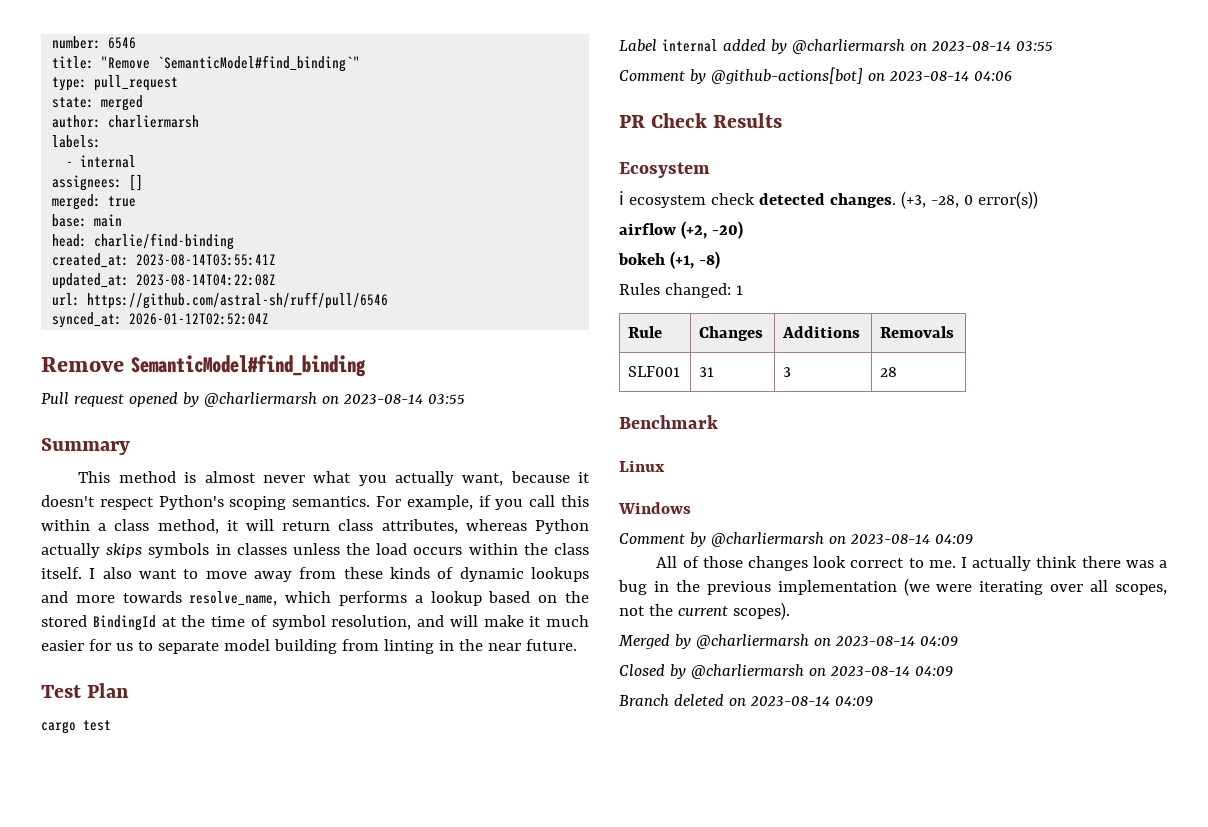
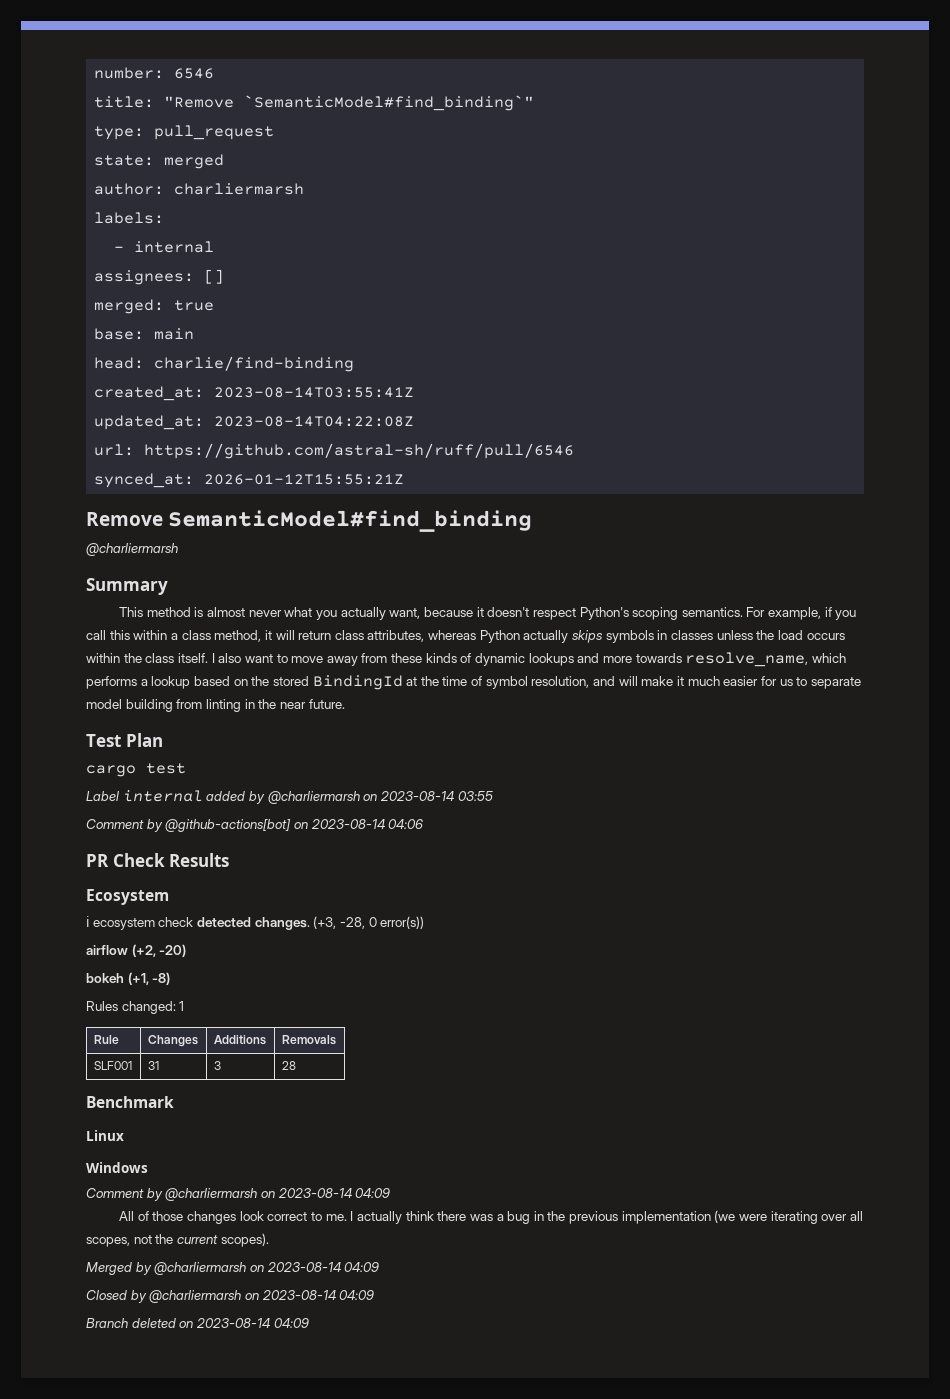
[129,313,270,325] 2026-01-12T02:52:04Z -> [204,474,405,485] 2026-01-12T15:55:21Z
[41,392,465,407] Pull request opened by @charliermarsh on 2023-08-14 03:55 -> [86,543,178,556] @charliermarsh

